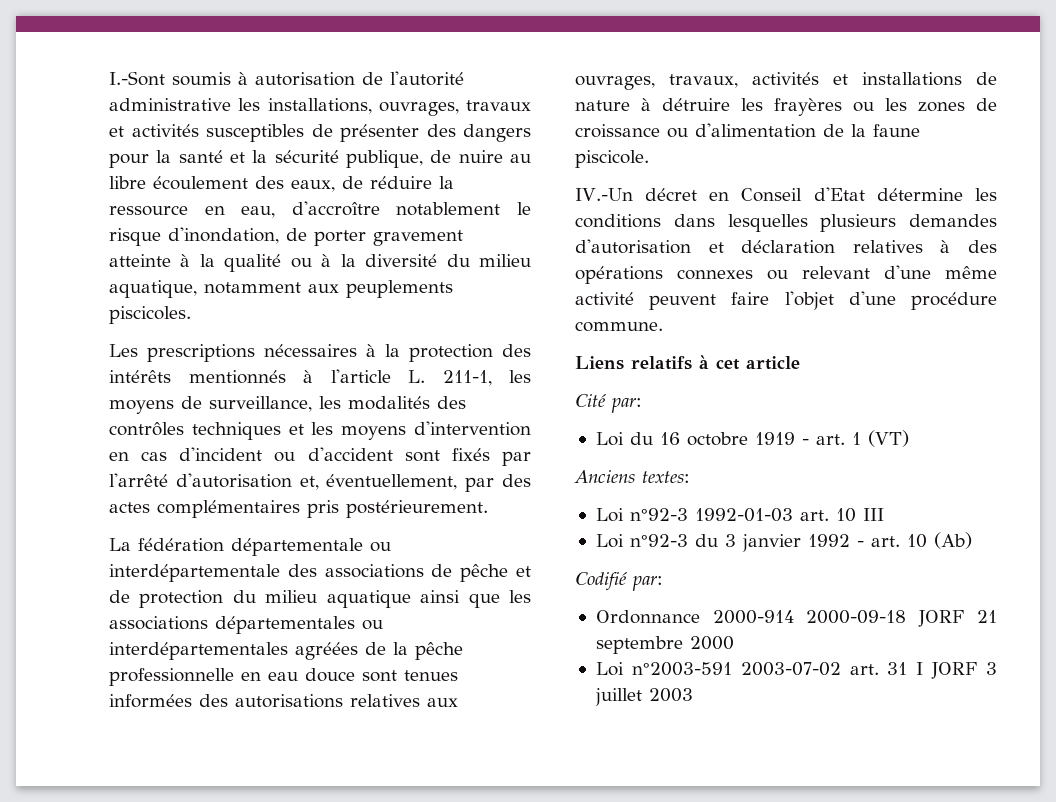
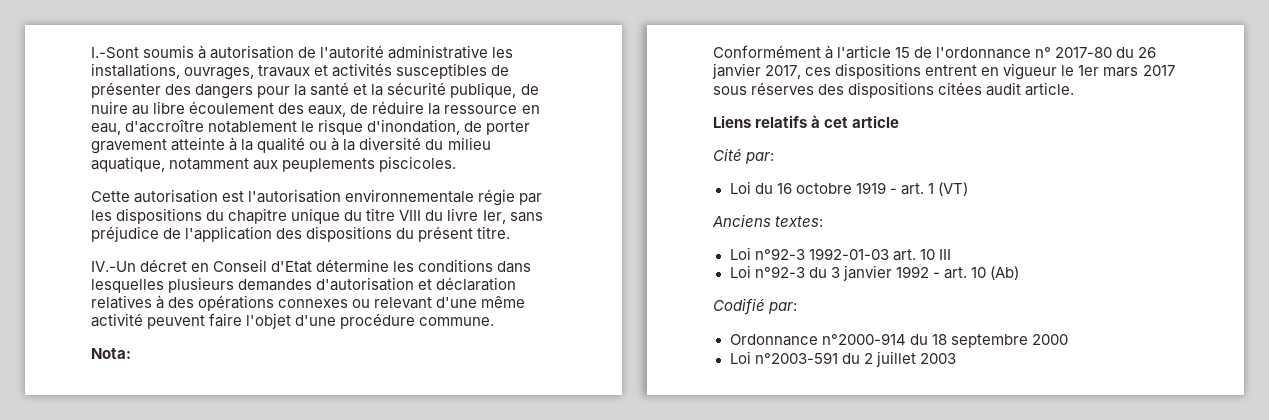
[109,344,531,362] [109,369,531,386] [109,396,466,414] [109,421,531,440] [109,447,531,466] [109,473,531,492] [109,500,488,518] [109,538,391,556] [109,564,531,582] [109,590,531,608] [109,616,383,634] [109,642,463,660] [109,668,458,686] [109,694,458,708] [575,72,997,90] [575,98,997,116] [575,123,920,138] [575,150,649,168] Les prescriptions nécessaires à la protection des intérêts mentionnés à l'article L. 211-1, les moyens de surveillance, les modalités des contrôles techniques et les moyens d'intervention en cas d'incident ou d'accident sont fixés par l'arrêté d'autorisation et, éventuellement, par des actes complémentaires pris postérieurement. // La fédération départementale ou interdépartementale des associations de pêche et de protection du milieu aquatique ainsi que les associations départementales ou interdépartementales agréées de la pêche professionnelle en eau douce sont tenues informées des autorisations relatives aux ouvrages, travaux, activités et installations de nature à détruire les frayères ou les zones de croissance ou d'alimentation de la faune piscicole. -> [91,189,543,206] [91,208,543,224] [91,226,511,242] Cette autorisation est l'autorisation environnementale régie par les dispositions du chapitre unique du titre VIII du livre Ier, sans préjudice de l'application des dispositions du présent titre.
(663, 326) none -> [91,348,131,359] [713,45,1157,59] [712,63,1175,80] [713,82,1075,98] // Nota: // Conformément à l'article 15 de l'ordonnance n° 2017-80 du 26 janvier 2017, ces dispositions entrent en vigueur le 1er mars 2017 sous réserves des dispositions citées audit article.
[712,610,997,627] 2000-914 2000-09-18 JORF 21 -> [821,333,947,345] n°2000-914 du 18
[740,662,997,679] 2003-07-02 art. 31 I JORF 3 -> [841,353,873,364] du 2

